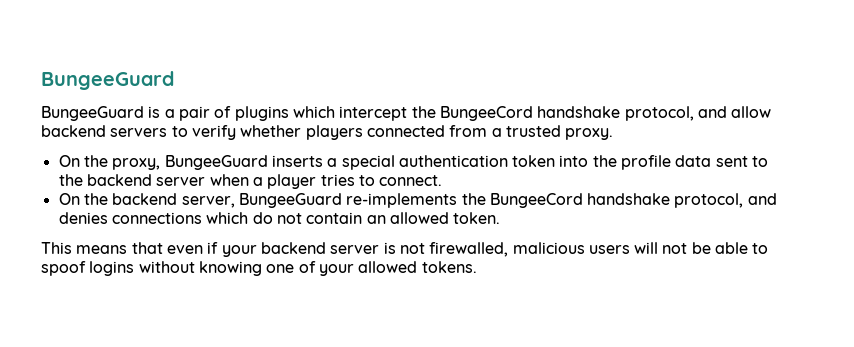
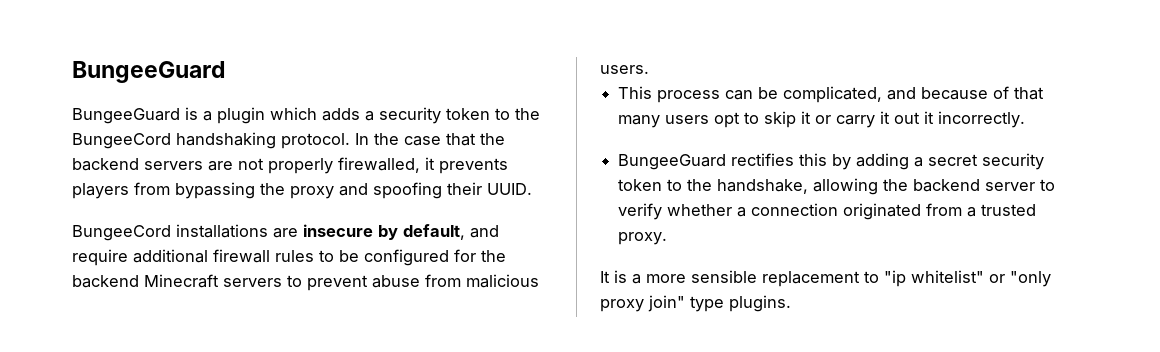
[178,106,772,121] [41,125,614,140] [58,155,769,170] [58,174,443,189] [58,193,777,208] [58,212,501,224] [41,242,769,257] [41,261,477,276] pair of plugins which intercept the BungeeCord handshake protocol, and allow backend servers to verify whether players connected from a trusted proxy. // On the proxy, BungeeGuard inserts a special authentication token into the profile data sent to the backend server when a player tries to connect. // On the backend server, BungeeGuard re-implements the BungeeCord handshake protocol, and denies connections which do not contain an allowed token. // This means that even if your backend server is not firewalled, malicious users will not be able to spoof logins without knowing one of your allowed tokens. -> [217,107,540,124] [72,132,505,149] [72,157,508,174] [72,182,532,199] [72,224,499,241] [72,249,506,266] [72,274,539,291] [600,65,649,74] [618,86,1045,103] [618,111,1026,128] [618,153,1045,170] [618,178,1056,195] [618,203,1037,220] [618,232,668,245] [600,270,1051,287] [600,295,791,312] plugin which adds a security token to the BungeeCord handshaking protocol. In the case that the backend servers are not properly firewalled, it prevents players from bypassing the proxy and spoofing their UUID. // BungeeCord installations are insecure by default, and require additional firewall rules to be configured for the backend Minecraft servers to prevent abuse from malicious users. // This process can be complicated, and because of that many users opt to skip it or carry it out it incorrectly. // BungeeGuard rectifies this by adding a secret security token to the handshake, allowing the backend server to verify whether a connection originated from a trusted proxy. // It is a more sensible replacement to "ip whitelist" or "only proxy join" type plugins.

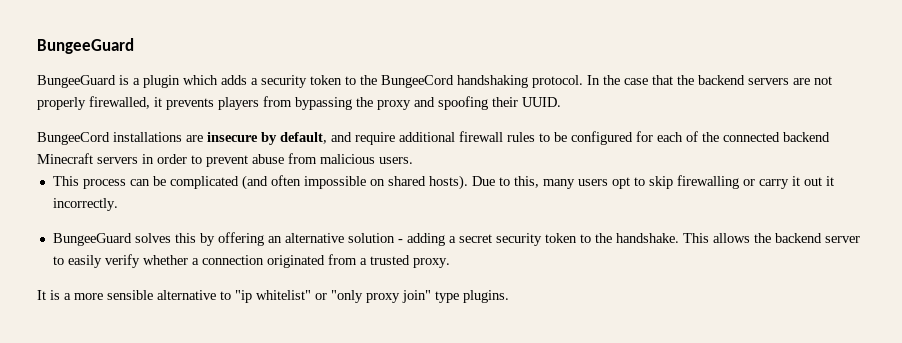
[481,250,506,262] the -> [657,131,780,142] each of the connected
(282, 282) none -> [142,154,187,164] in order
[783,86,1045,103] complicated, and because of that -> [169,175,539,190] complicated (and often impossible on shared hosts). Due to this,
[801,111,812,124] it -> [676,175,739,189] firewalling
[731,153,795,166] rectifies -> [134,233,171,243] solves
(852, 162) none -> [217,232,403,246] offering an alternative solution -
[717,178,879,195] handshake, allowing -> [615,233,750,243] handshake. This allows
(1056, 185) none -> [67,255,102,268] easily
[762,271,860,287] replacement -> [157,290,216,300] alternative

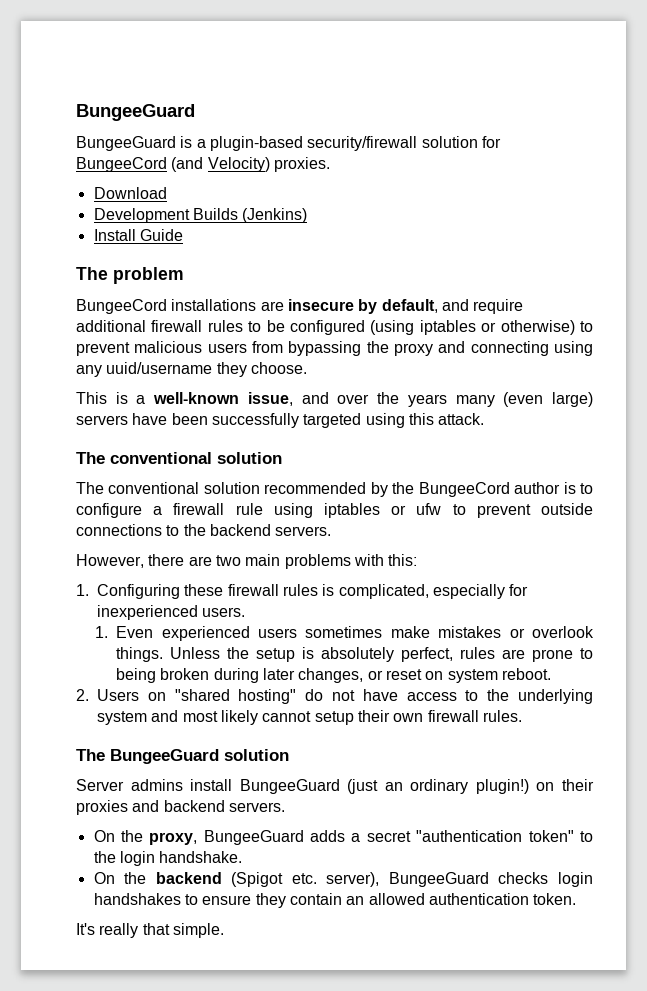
[143,75,832,88] [37,96,561,110] plugin which adds a security token to the BungeeCord handshaking protocol. In the case that the backend servers are not properly firewalled, it prevents players from bypassing the proxy and spoofing their UUID. -> [209,136,501,151] [76,157,330,172] [93,187,167,199] [93,208,308,223] [93,229,183,241] [76,267,184,284] plugin-based security/firewall solution for BungeeCord (and Velocity) proxies. // Download // Development Builds (Jenkins) // Install Guide // The problem
[636,131,830,142] [37,153,413,167] [52,175,834,190] [52,198,118,211] [52,232,612,246] for each of the connected backend Minecraft servers in order to prevent abuse from malicious users. // This process can be complicated (and often impossible on shared hosts). Due to this, many users opt to skip firewalling or carry it out it incorrectly. // BungeeGuard solves this by offering an alternative solution - adding a secret security token to the -> [370,320,593,335] [76,341,593,356] [76,362,307,377] [76,392,594,407] [76,413,485,428] [76,452,282,464] [76,482,594,497] [76,503,593,518] [76,524,332,536] [76,554,418,569] [76,584,529,599] [97,605,246,620] [95,626,594,641] [116,647,593,662] [116,668,551,683] [76,689,593,704] [97,710,522,725] [76,749,289,764] [76,779,594,794] [76,800,285,815] [93,830,593,845] [93,851,155,866] (using iptables or otherwise) to prevent malicious users from bypassing the proxy and connecting using any uuid/username they choose. // This is a well-known issue, and over the years many (even large) servers have been successfully targeted using this attack. // The conventional solution // The conventional solution recommended by the BungeeCord author is to configure a firewall rule using iptables or ufw to prevent outside connections to the backend servers. // However, there are two main problems with this: // 1. Configuring these firewall rules is complicated, especially for inexperienced users. // 1. Even experienced users sometimes make mistakes or overlook things. Unless the setup is absolutely perfect, rules are prone to being broken during later changes, or reset on system reboot. // 2. Users on "shared hosting" do not have access to the underlying system and most likely cannot setup their own firewall rules. // The BungeeGuard solution // Server admins install BungeeGuard (just an ordinary plugin!) on their proxies and backend servers. // On the proxy, BungeeGuard adds a secret "authentication token" to the login
[682,233,860,243] [52,254,450,268] [37,290,509,303] This allows the backend server to easily verify whether a connection originated from a trusted proxy. // It is a more sensible alternative to "ip whitelist" or "only proxy join" type plugins. -> [93,872,593,887] [93,893,577,908] [76,923,224,938] // On the backend (Spigot etc. server), BungeeGuard checks login handshakes to ensure they contain an allowed authentication token. // It's really that simple.

